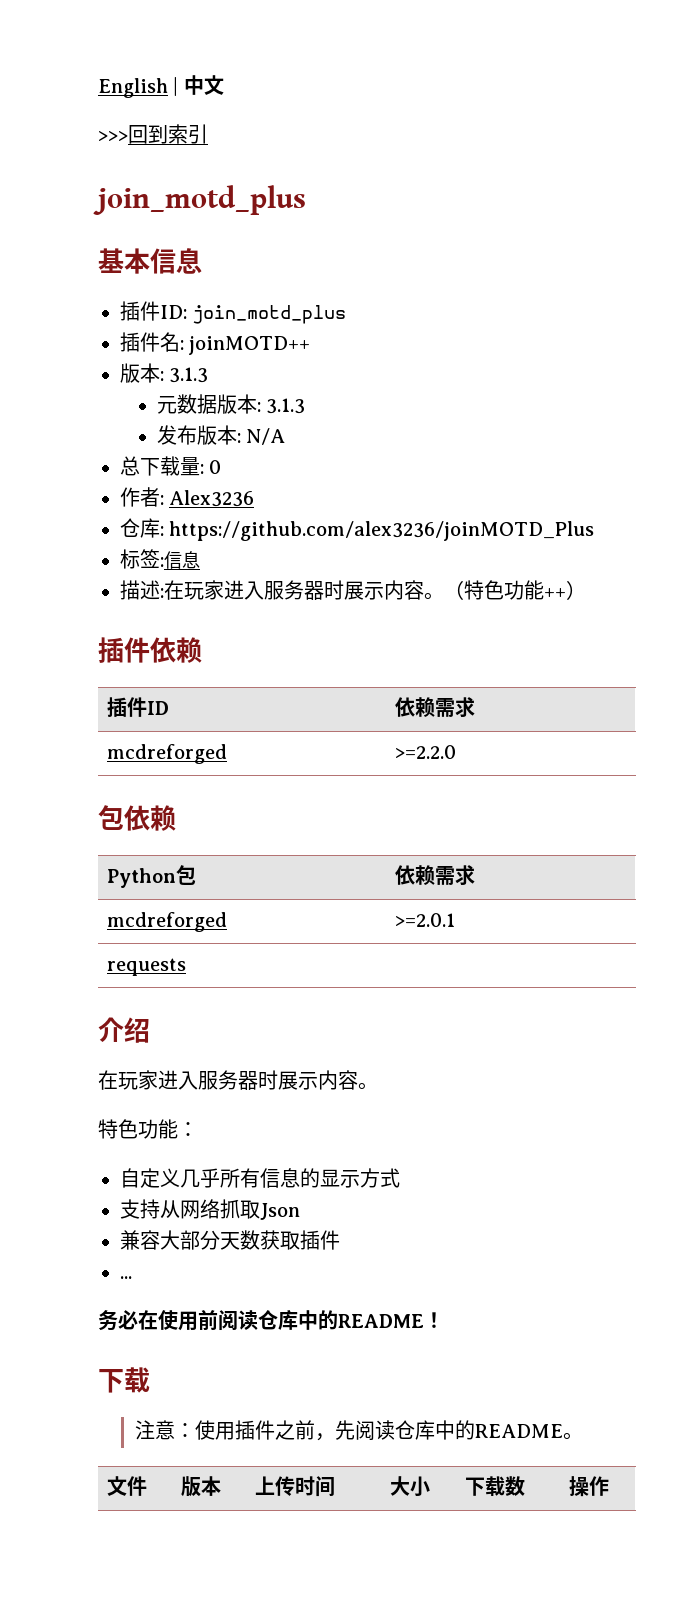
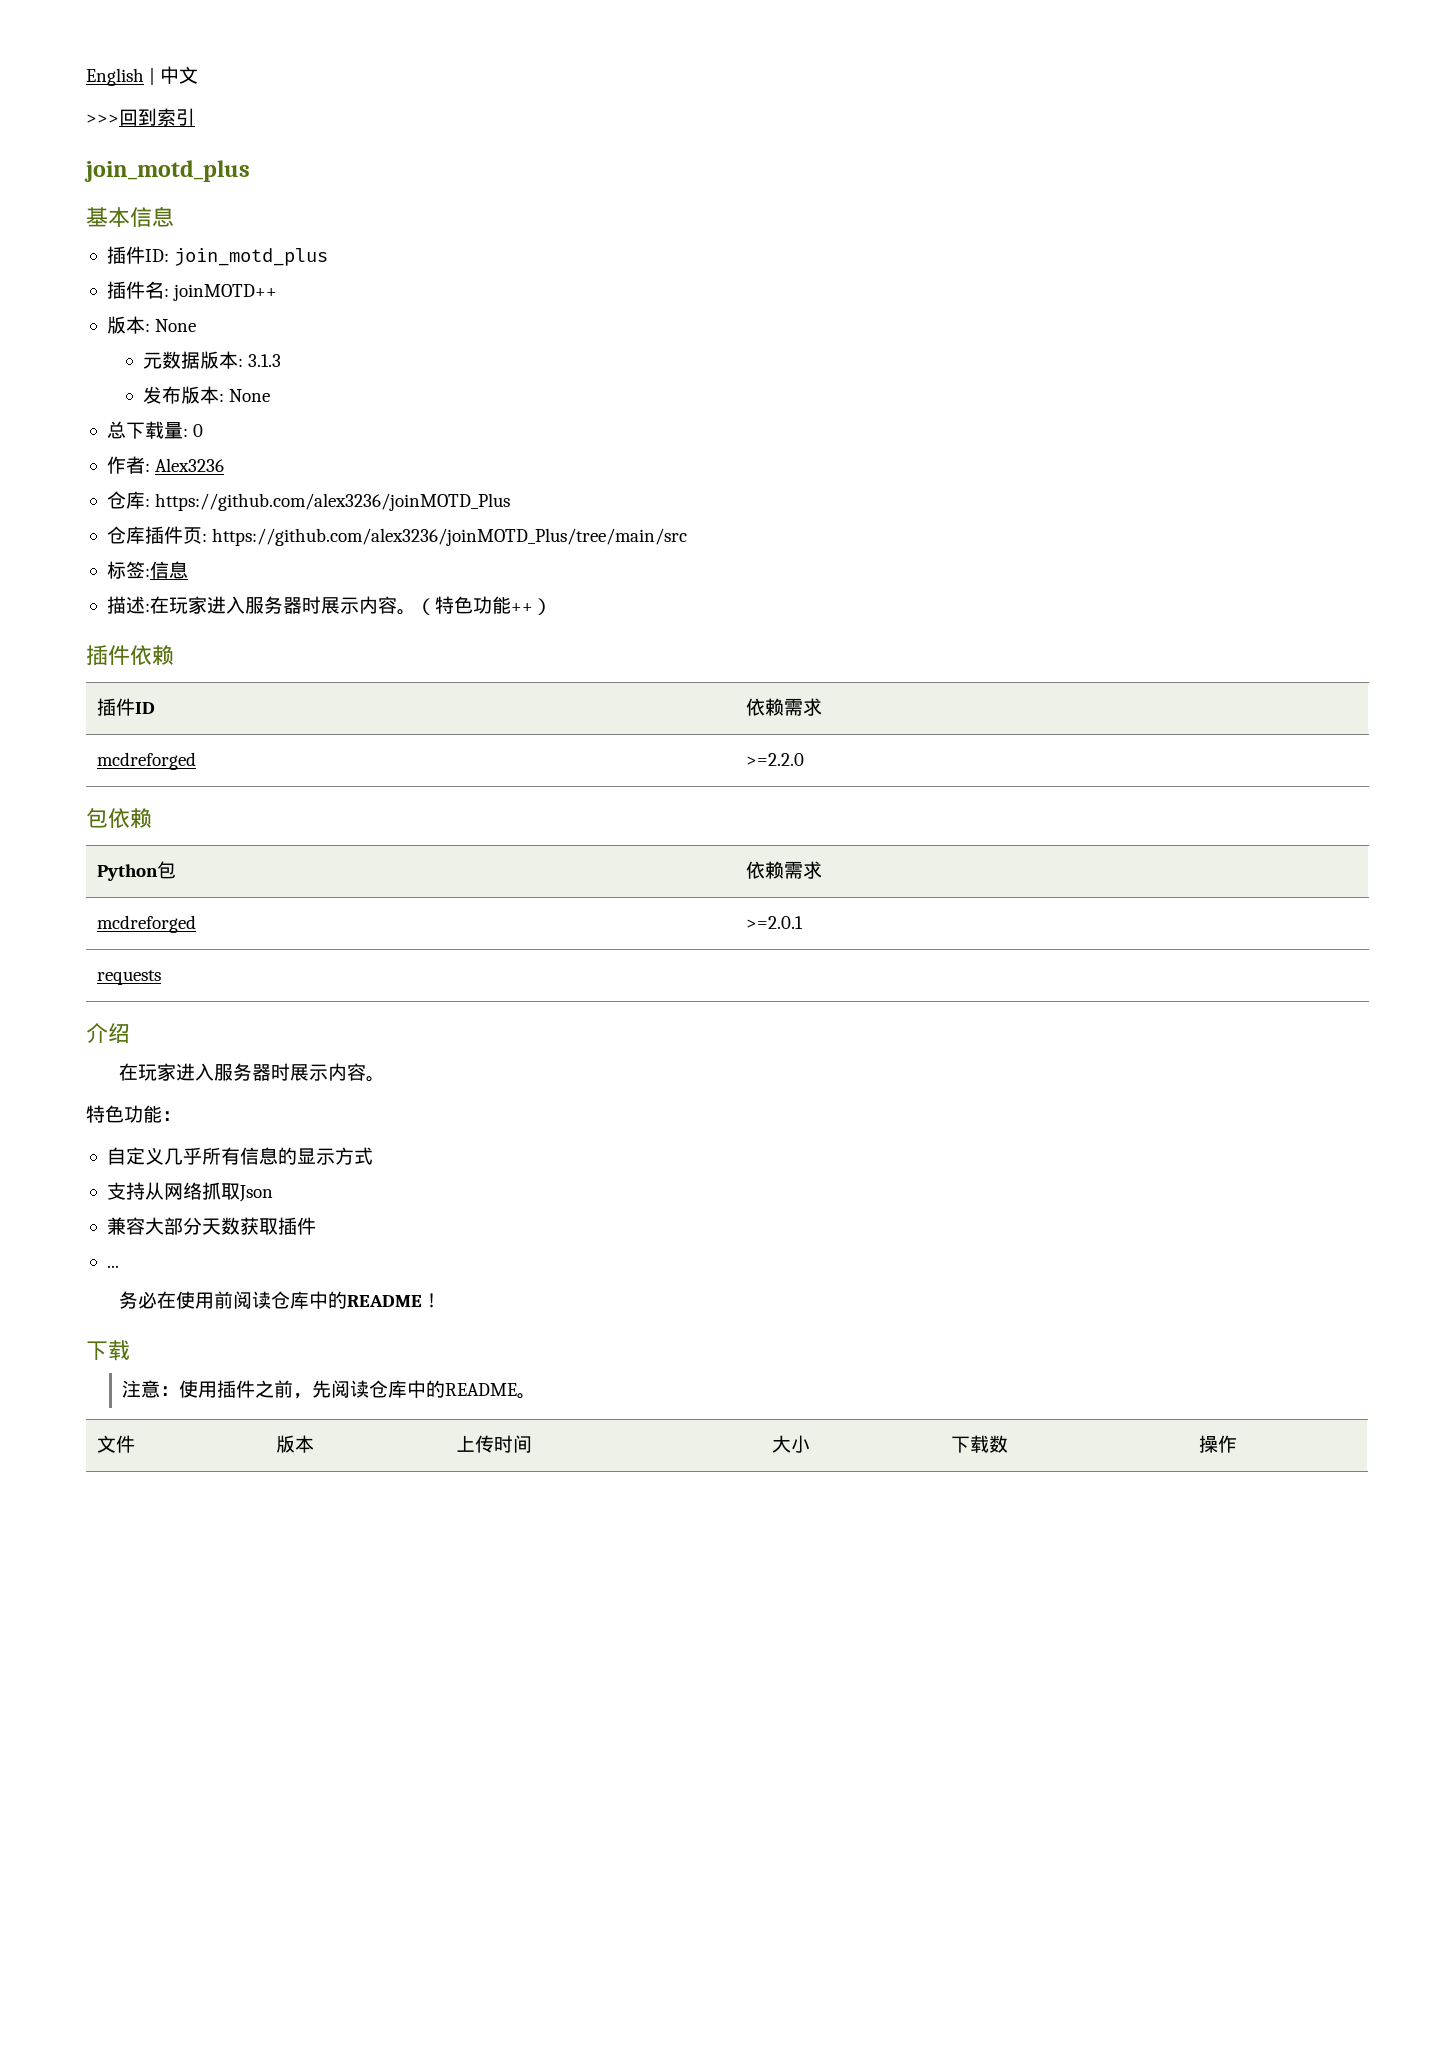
[160,367,209,383] : 3.1.3 -> [144,319,197,332] : None
[237,428,286,445] : N/A -> [218,389,270,402] : None
(595, 531) none -> [106,526,688,546] // 仓库插件页: https://github.com/alex3236/joinMOTD_Plus/tree/main/src

